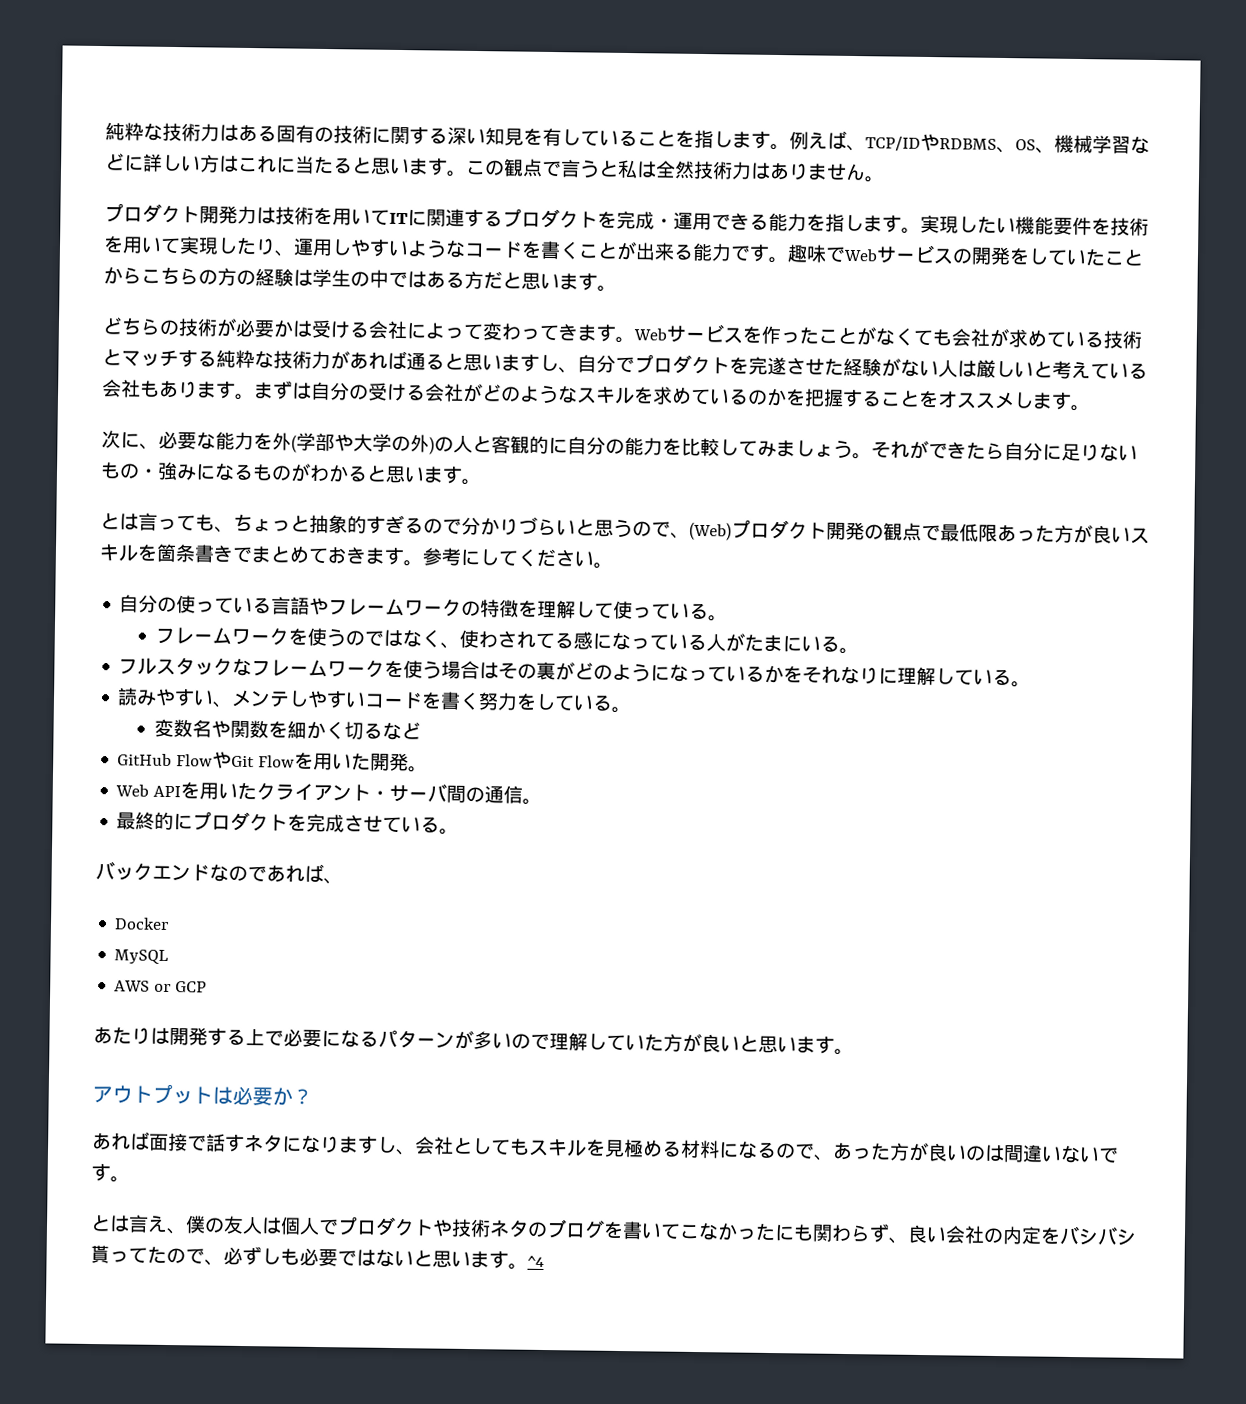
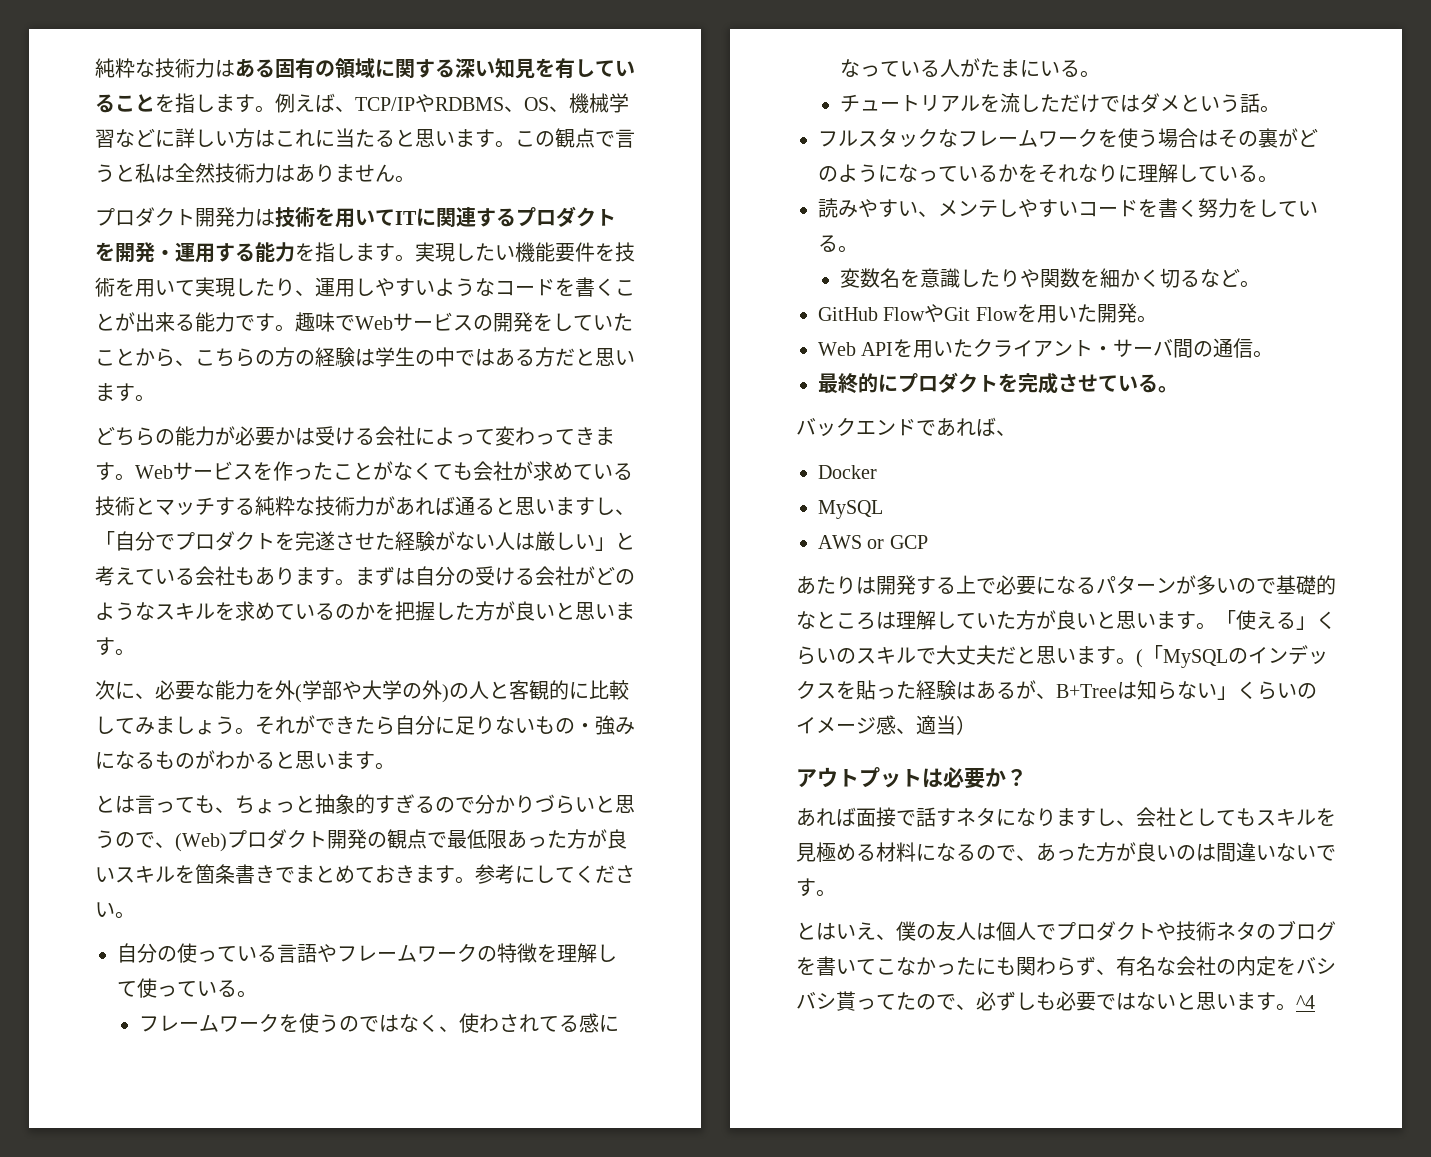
[333,125,372,144] 技術 -> [335,58,375,78] 領域
[865,136,921,151] TCP/ID -> [355,97,415,111] TCP/IP
[616,210,750,231] 完成・運用でき -> [115,242,235,263] 開発・運用す
(142, 275) none -> [175,360,195,366] 、
[178,318,218,337] 技術 -> [175,426,215,446] 能力
(578, 370) none -> [95,531,115,549] 「
(1034, 370) none -> [595,537,615,551] 」
[842,388,1034,410] することをオススメし -> [435,601,615,621] した方が良いと思い
[567,436,682,456] 自分の能力を -> (589, 690) none
(859, 651) none -> [840,93,1281,113] // チュートリアルを流しただけではダメという話。
(212, 728) none -> [900,268,1021,288] を意識したり
(421, 731) none -> [1240,280,1261,288] 。
[209,864,248,882] なの -> (916, 427) none
(550, 1041) none -> [1276,575,1336,595] [796,611,896,630] 基礎的なところは
(854, 1052) none -> [1216,610,1336,630] [796,645,1328,668] [796,680,1317,701] [796,715,976,735] 「使える」くらいのスキルで大丈夫だと思います。(「MySQLのインデックスを貼った経験はあるが、B+Treeは知らない」くらいのイメージ感、適当）
[128,1214,149,1233] 言 -> [836,924,856,939] い
[907,1224,947,1244] 良い -> [1116,956,1176,976] 有名な

